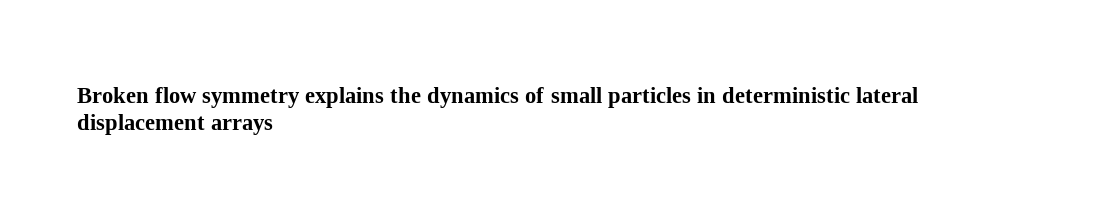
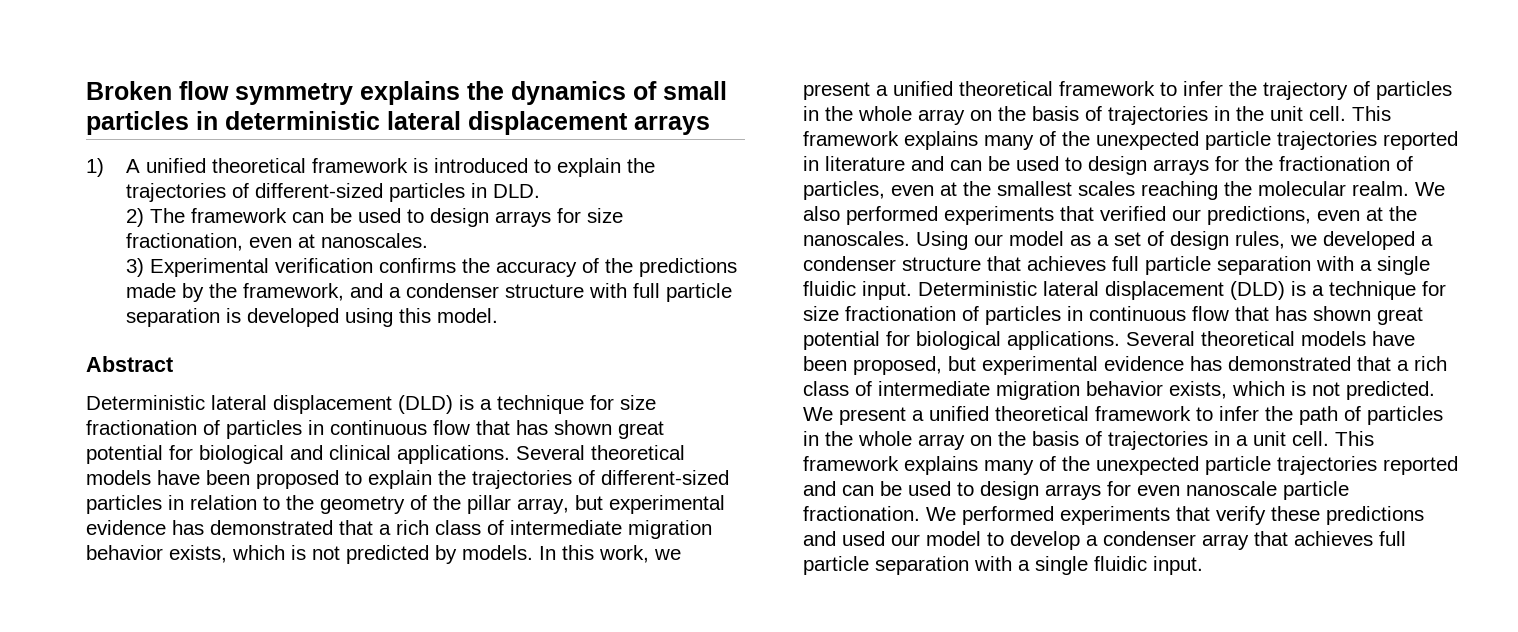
(274, 127) none -> [86,158,655,177] [125,183,540,202] [125,208,623,227] [125,233,428,251] [125,258,737,277] [125,283,732,302] [125,308,498,327] [86,356,173,372] [86,395,656,414] [86,420,664,439] [86,445,685,464] [86,470,729,489] [86,495,725,514] [86,520,712,539] [86,545,681,564] [803,81,1452,100] [803,106,1391,125] [803,131,1458,150] [803,156,1413,175] [803,181,1445,200] [803,206,1417,225] [803,231,1433,250] [803,256,1430,275] [803,281,1446,300] [803,306,1423,325] [803,331,1415,350] [803,356,1447,375] [803,381,1435,400] [803,406,1443,425] [803,431,1374,450] [803,456,1458,475] [803,481,1349,500] [803,506,1424,525] [803,531,1406,550] [803,556,1203,575] // 1) A unified theoretical framework is introduced to explain the trajectories of different-sized particles in DLD. // 2) The framework can be used to design arrays for size fractionation, even at nanoscales. // 3) Experimental verification confirms the accuracy of the predictions made by the framework, and a condenser structure with full particle separation is developed using this model. // Abstract // Deterministic lateral displacement (DLD) is a technique for size fractionation of particles in continuous flow that has shown great potential for biological and clinical applications. Several theoretical models have been proposed to explain the trajectories of different-sized particles in relation to the geometry of the pillar array, but experimental evidence has demonstrated that a rich class of intermediate migration behavior exists, which is not predicted by models. In this work, we present a unified theoretical framework to infer the trajectory of particles in the whole array on the basis of trajectories in the unit cell. This framework explains many of the unexpected particle trajectories reported in literature and can be used to design arrays for the fractionation of particles, even at the smallest scales reaching the molecular realm. We also performed experiments that verified our predictions, even at the nanoscales. Using our model as a set of design rules, we developed a condenser structure that achieves full particle separation with a single fluidic input. Deterministic lateral displacement (DLD) is a technique for size fractionation of particles in continuous flow that has shown great potential for biological applications. Several theoretical models have been proposed, but experimental evidence has demonstrated that a rich class of intermediate migration behavior exists, which is not predicted. We present a unified theoretical framework to infer the path of particles in the whole array on the basis of trajectories in a unit cell. This framework explains many of the unexpected particle trajectories reported and can be used to design arrays for even nanoscale particle fractionation. We performed experiments that verify these predictions and used our model to develop a condenser array that achieves full particle separation with a single fluidic input.

